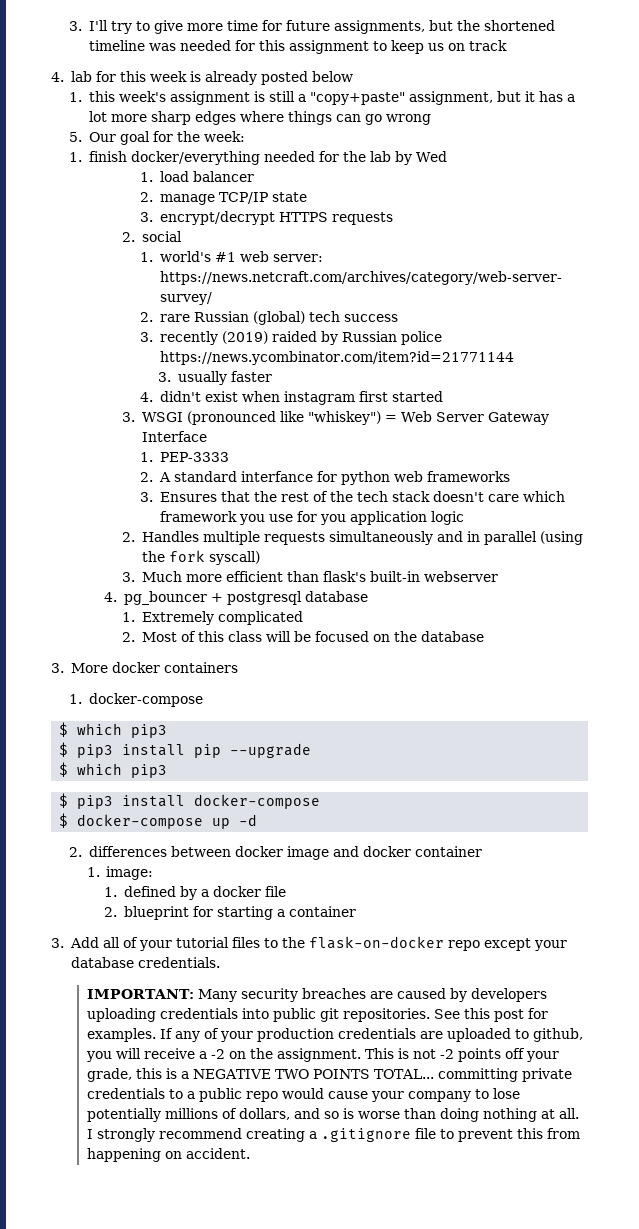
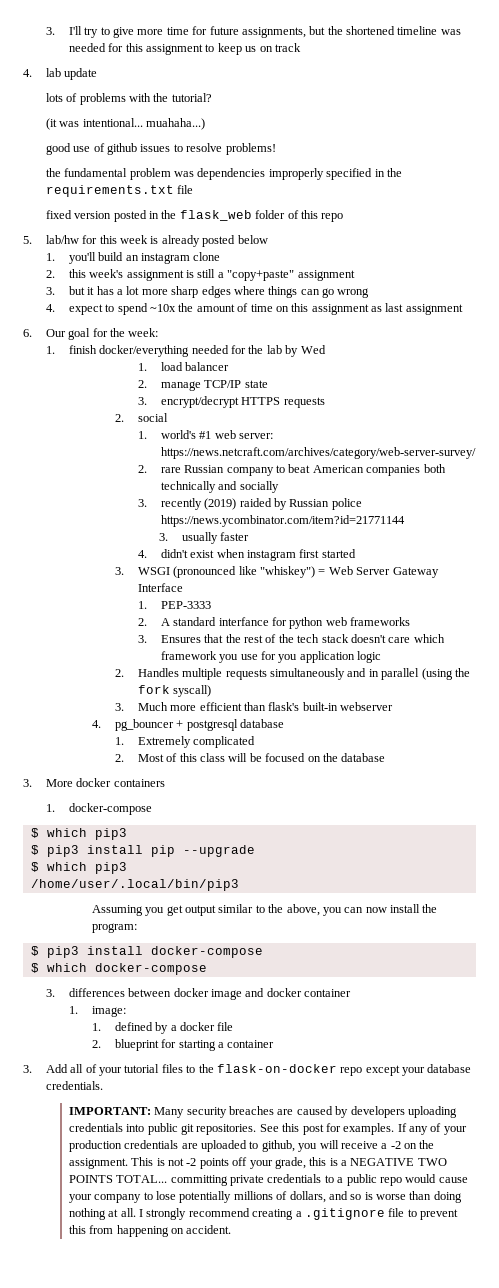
(92, 76) none -> [64,68,98,80] [45,93,212,105] [45,118,206,130] [45,143,276,155] [45,168,402,180] [45,185,194,197] [45,210,344,222] [23,235,79,244] update // lots of problems with the tutorial? // (it was intentional... muahaha...) // good use of github issues to resolve problems! // the fundamental problem was dependencies improperly specified in the requirements.txt file // fixed version posted in the flask_web folder of this repo // 5. lab/hw
(82, 97) none -> [68,252,221,264] [45,270,55,278] you'll build an instagram clone // 2.
[408,91,493,105] assignment, -> [297,270,355,281] [45,287,55,295] assignment // 3.
[68,132,82,142] 5. -> [45,303,463,315] [23,329,32,337] 4. expect to spend ~10x the amount of time on this assignment as last assignment // 6.
[252,311,398,325] (global) tech success -> [226,464,446,476] [160,481,279,493] company to beat American companies both technically and socially
(168, 771) none -> [30,879,239,891] [91,904,438,916] [91,923,137,933] // /home/user/.local/bin/pip3 // Assuming you get output similar to the above, you can now install the program:
[77,814,258,829] [68,847,82,857] docker-compose up -d // 2. -> [46,963,207,975] [45,989,55,997] which docker-compose // 3.

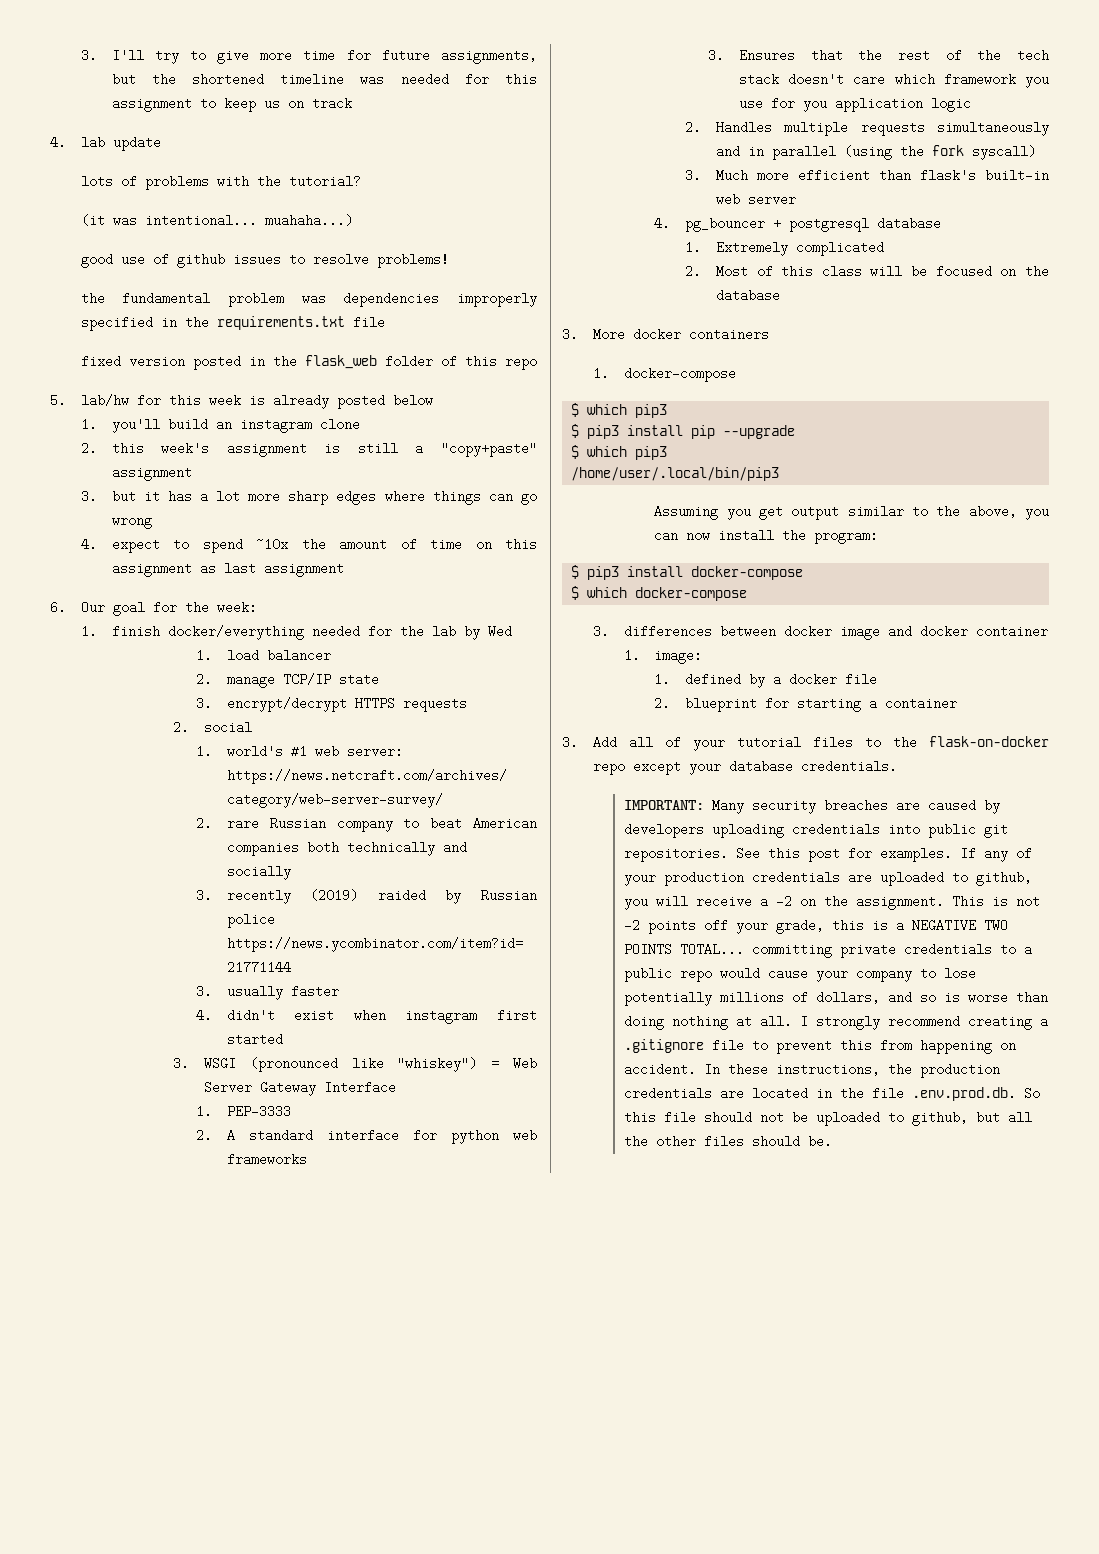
[218,617,269,626] interfance -> [326,1129,399,1142] interface
[340,702,394,711] webserver -> [715,193,796,206] web server
(232, 1229) none -> [703,1063,1000,1078] [623,1087,1040,1101] [623,1111,1032,1126] [623,1135,832,1148] In these instructions, the production credentials are located in the file .env.prod.db. So this file should not be uploaded to github, but all the other files should be.

